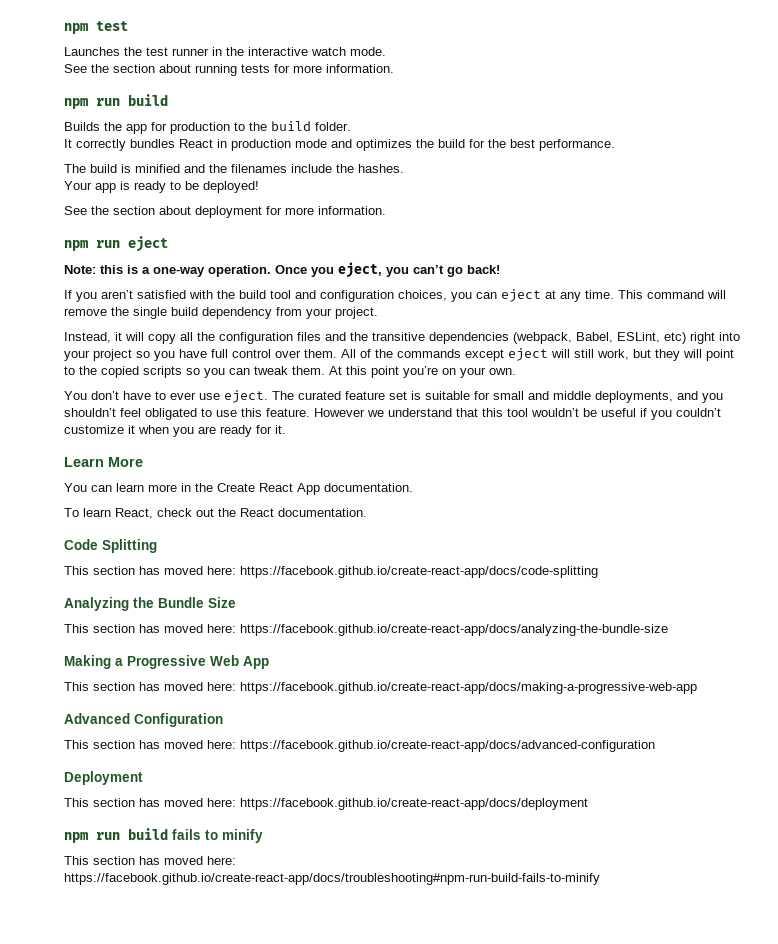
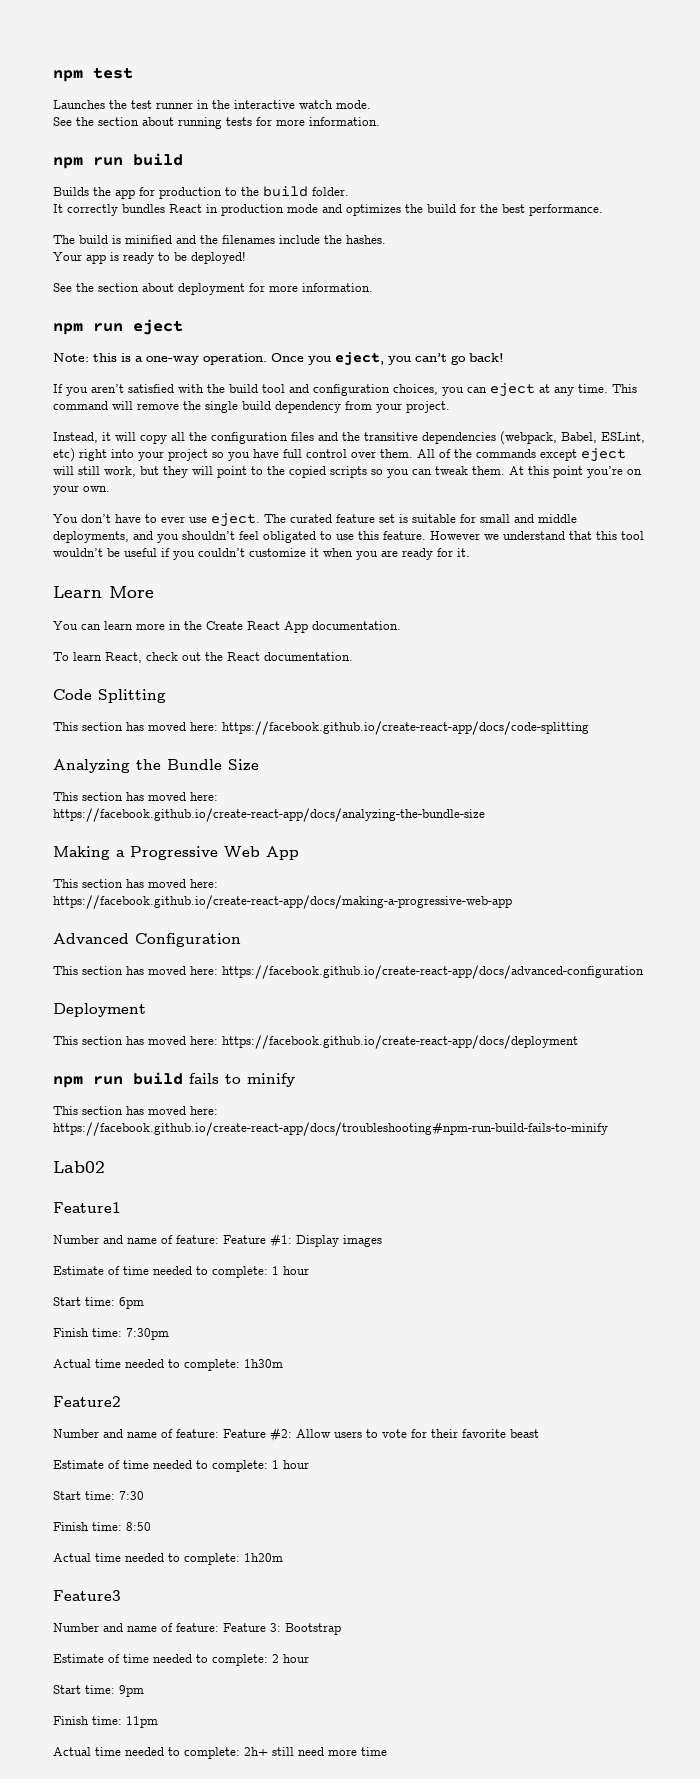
(600, 879) none -> [53,1161,105,1173] [53,1202,121,1213] [53,1234,382,1248] [53,1266,309,1278] [53,1297,144,1309] [53,1328,169,1340] [53,1359,283,1371] [53,1396,121,1407] [53,1428,539,1442] [53,1460,309,1472] [53,1491,144,1500] [53,1522,151,1531] [53,1553,283,1565] [53,1590,121,1601] [53,1623,341,1635] [53,1654,309,1666] [53,1685,144,1697] [53,1716,158,1728] [53,1747,387,1759] // Lab02 // Feature1 // Number and name of feature: Feature #1: Display images // Estimate of time needed to complete: 1 hour // Start time: 6pm // Finish time: 7:30pm // Actual time needed to complete: 1h30m // Feature2 // Number and name of feature: Feature #2: Allow users to vote for their favorite beast // Estimate of time needed to complete: 1 hour // Start time: 7:30 // Finish time: 8:50 // Actual time needed to complete: 1h20m // Feature3 // Number and name of feature: Feature 3: Bootstrap // Estimate of time needed to complete: 2 hour // Start time: 9pm // Finish time: 11pm // Actual time needed to complete: 2h+ still need more time

